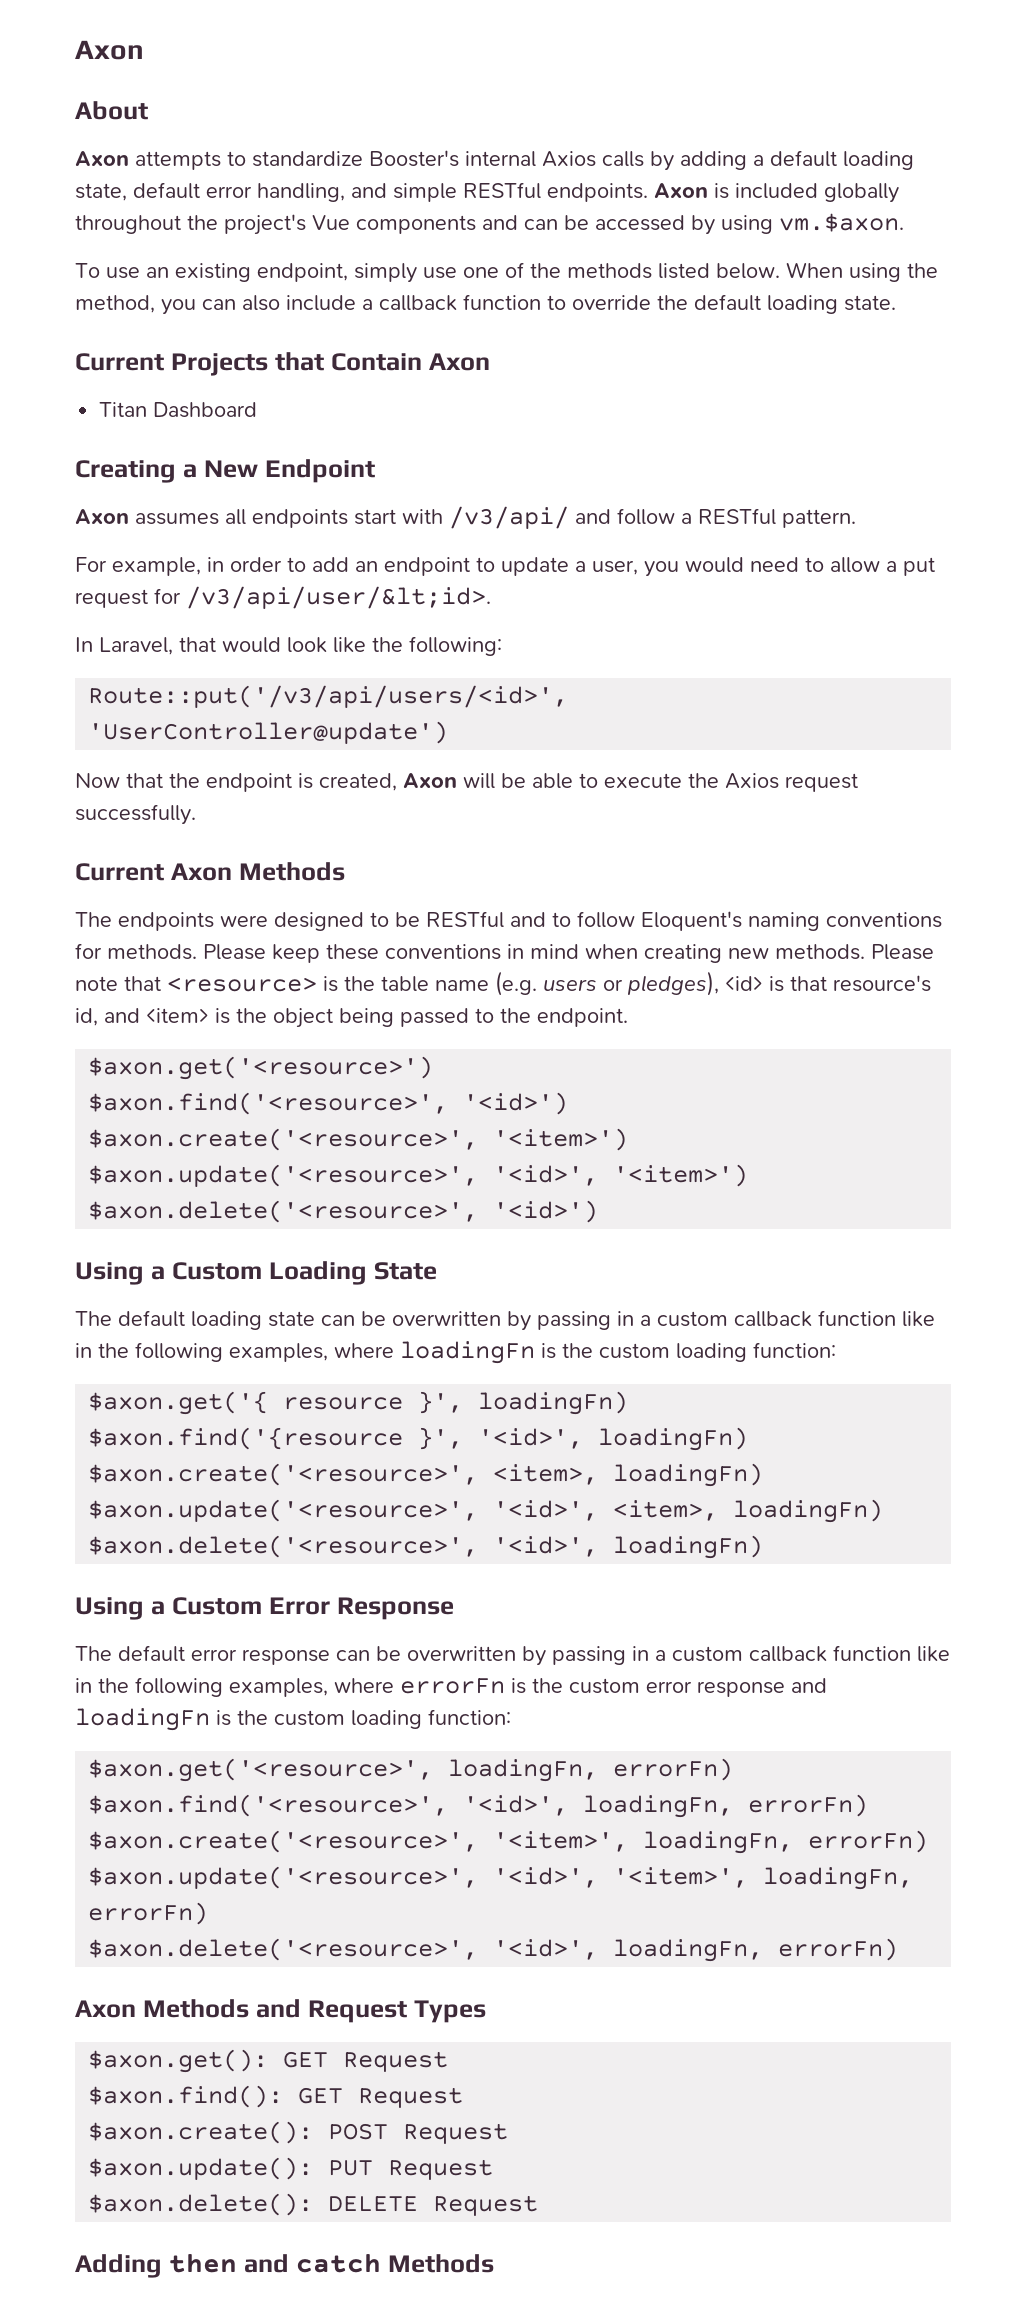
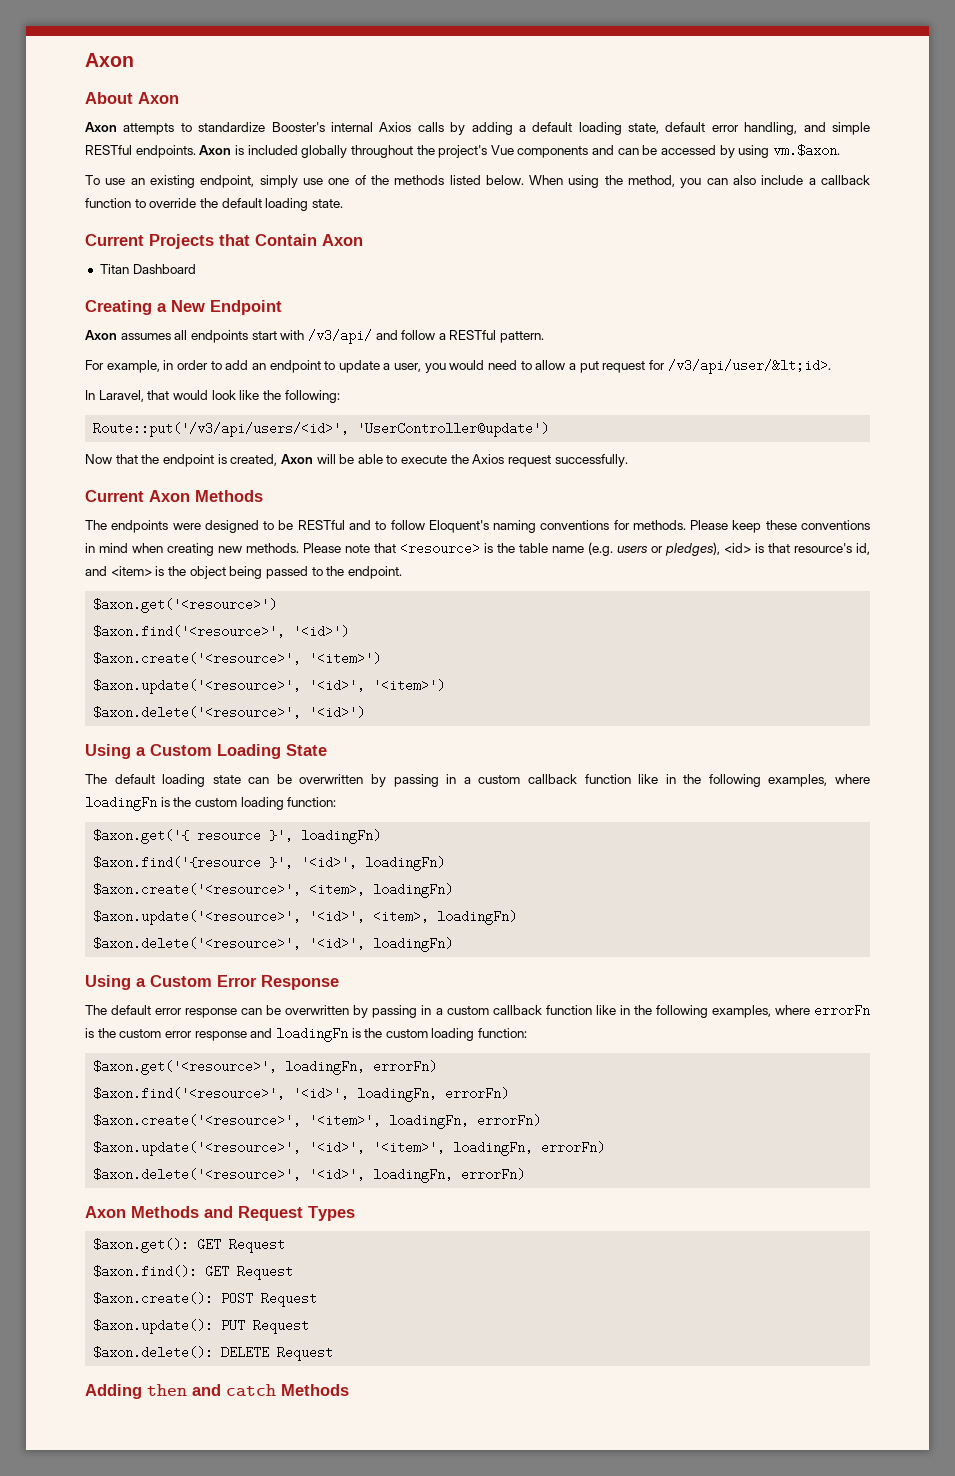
(148, 110) none -> [138,92,179,104] Axon

